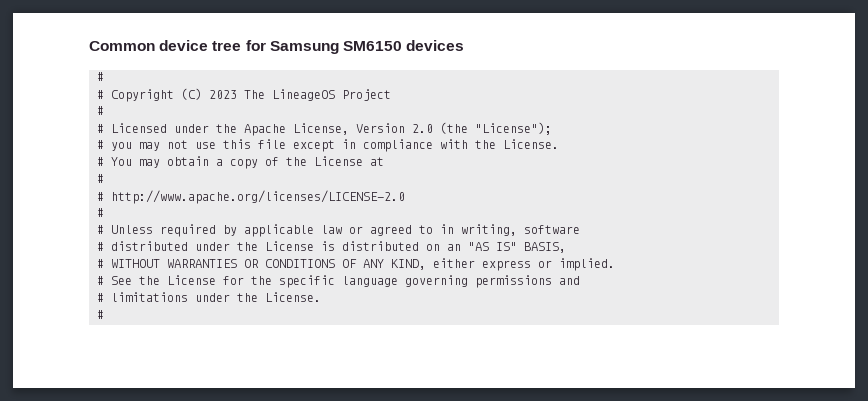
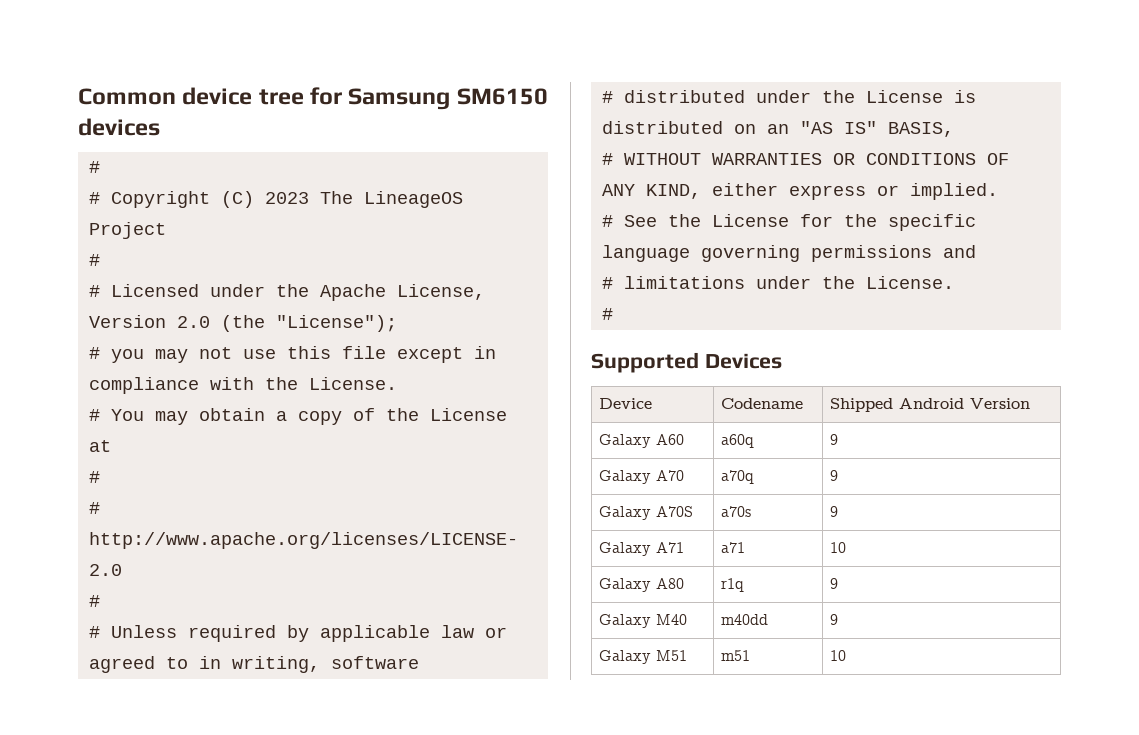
(105, 314) none -> [591,352,782,373] [599,398,653,409] [721,398,804,409] [830,398,1031,412] [599,434,685,448] [721,434,755,448] [830,434,839,445] [599,470,685,484] [721,470,755,484] [830,470,839,481] [599,506,694,520] [721,506,752,517] [830,506,839,517] [599,542,685,556] [721,542,746,553] [830,542,847,553] [599,578,685,592] [721,578,745,592] [830,578,839,589] [599,614,688,628] [721,614,769,625] [830,614,839,625] [599,650,688,664] [721,650,751,661] [830,650,847,661] // Supported Devices // Device | Codename | Shipped Android Version // Galaxy A60 | a60q | 9 // Galaxy A70 | a70q | 9 // Galaxy A70S | a70s | 9 // Galaxy A71 | a71 | 10 // Galaxy A80 | r1q | 9 // Galaxy M40 | m40dd | 9 // Galaxy M51 | m51 | 10

